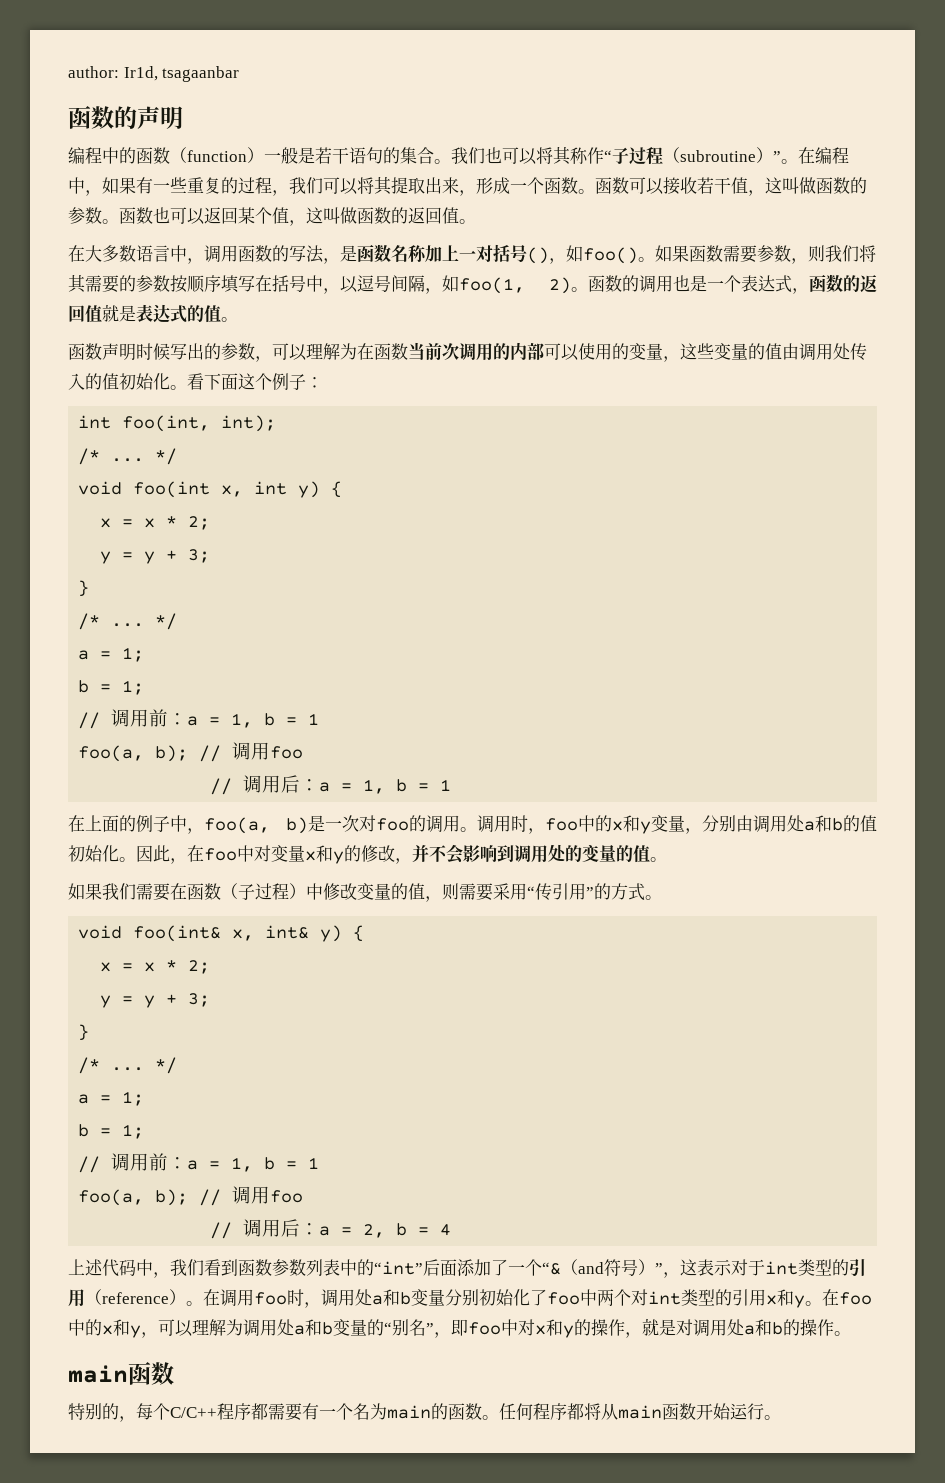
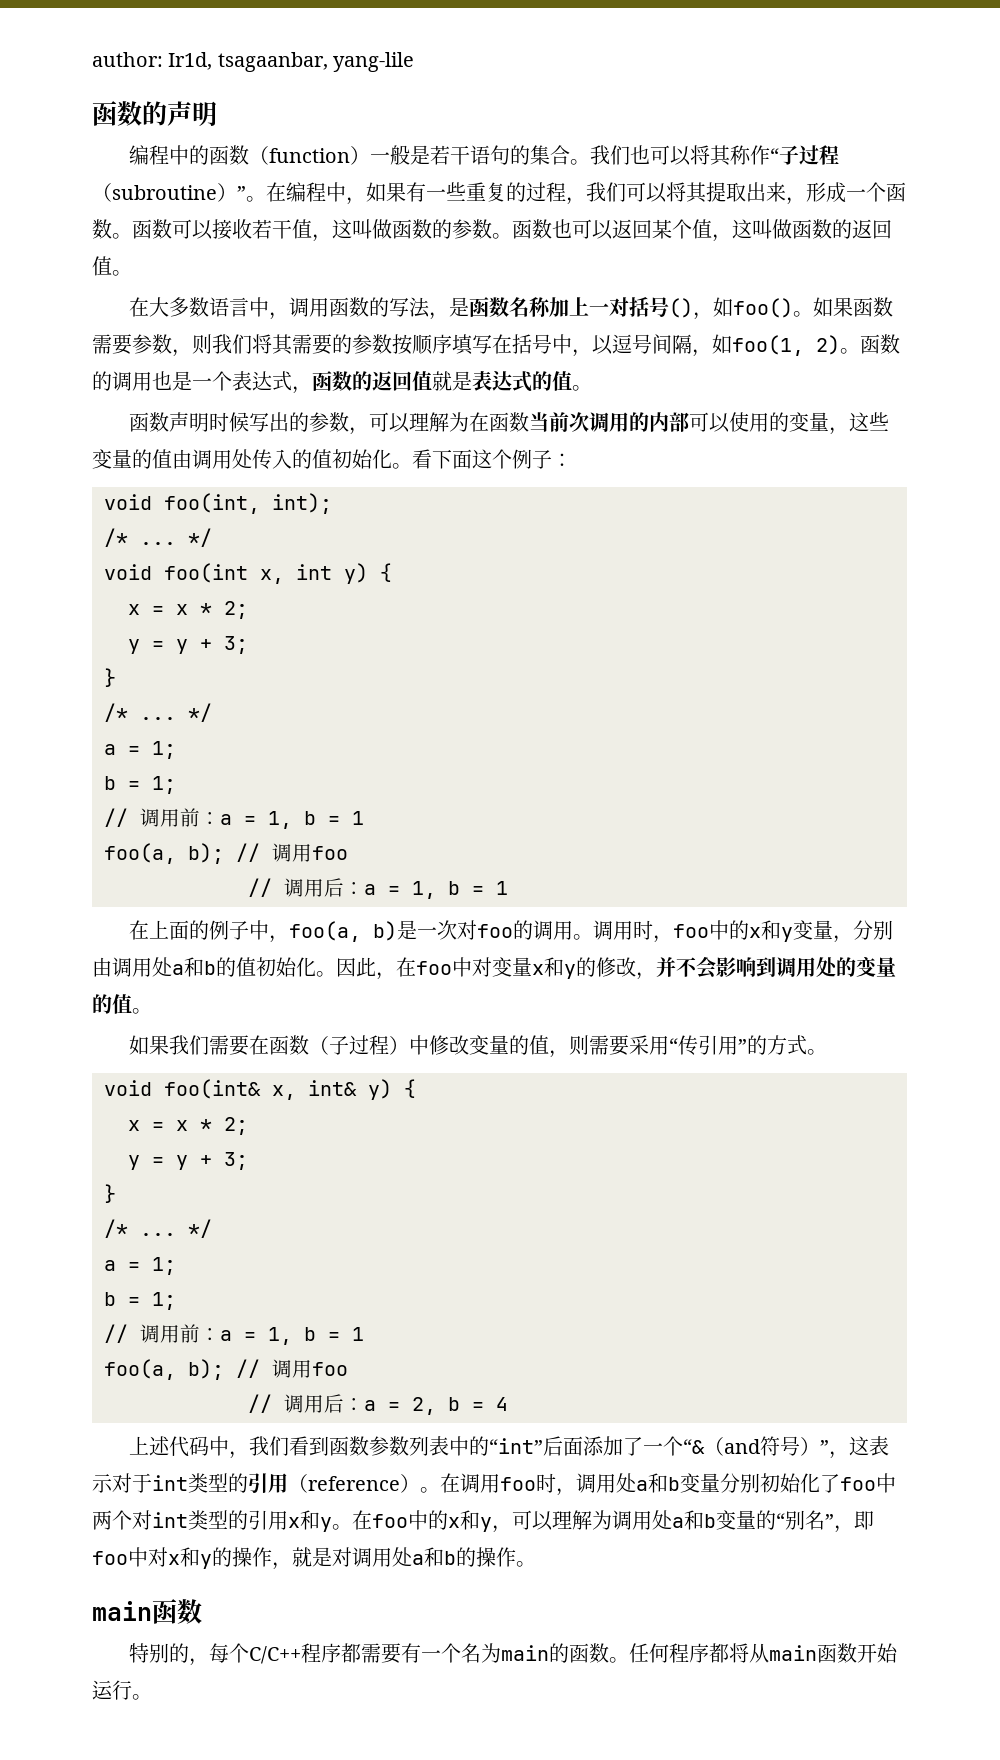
[162,66,240,82] tsagaanbar -> [217,52,415,72] tsagaanbar, yang-lile
[78,415,112,429] int -> [104,494,152,510] void

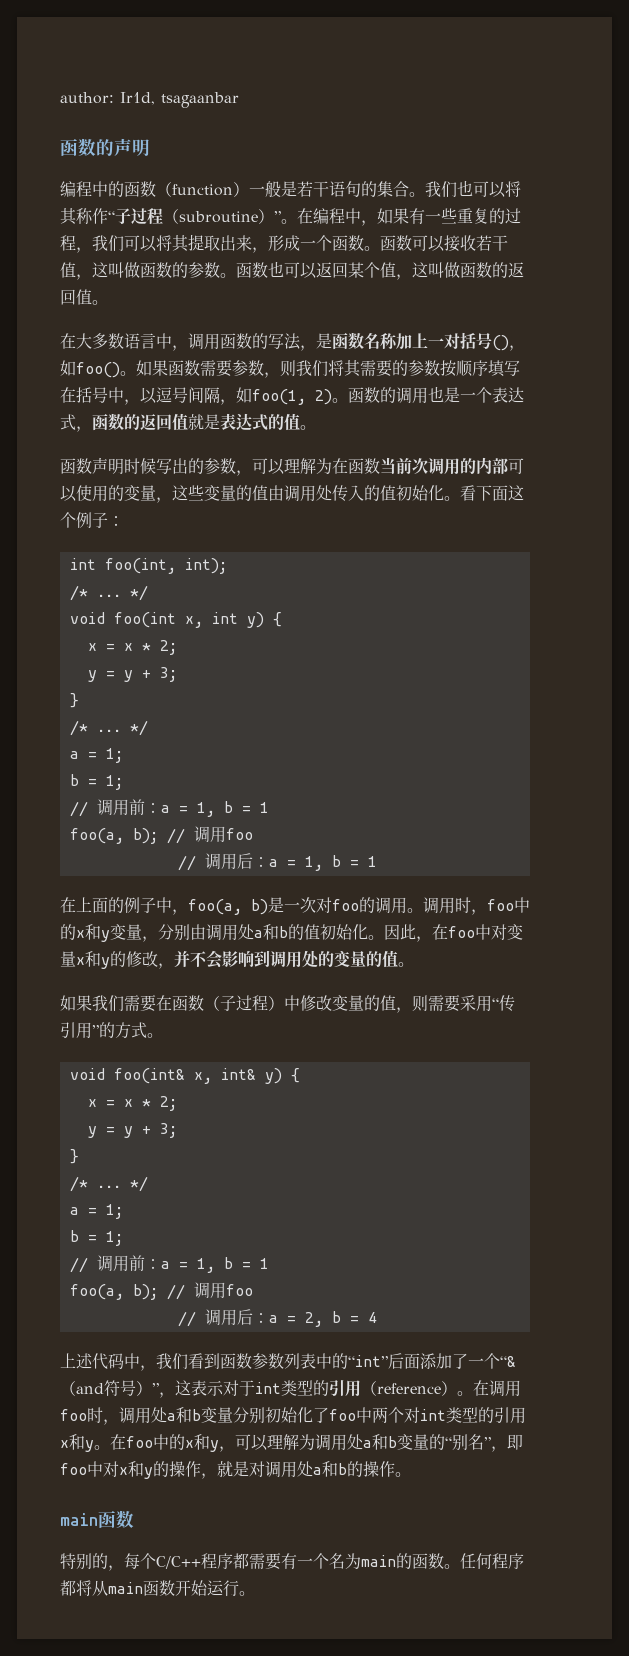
[217,52,415,72] tsagaanbar, yang-lile -> [161,92,239,108] tsagaanbar
[104,494,152,510] void -> [69,558,96,570] int

